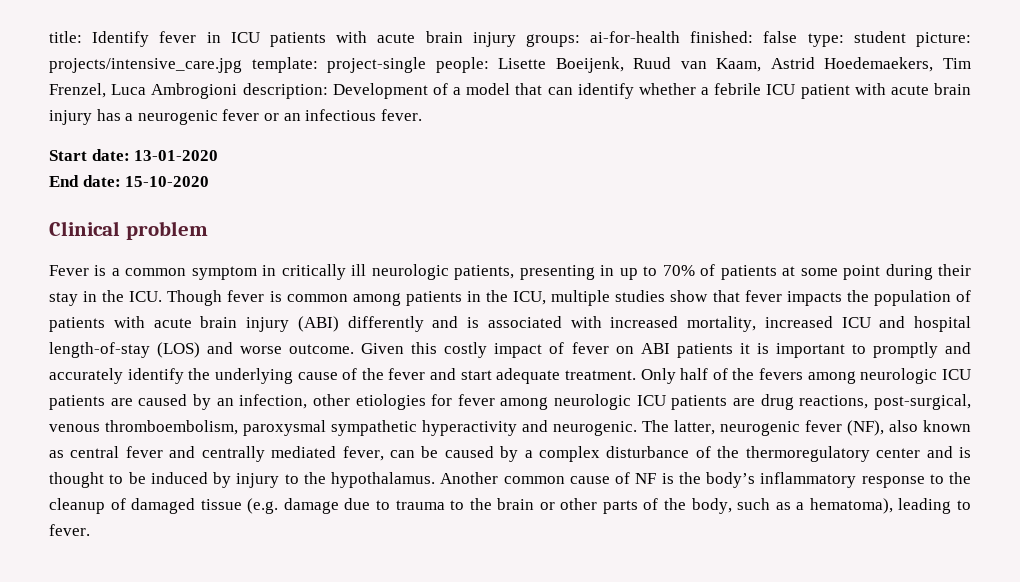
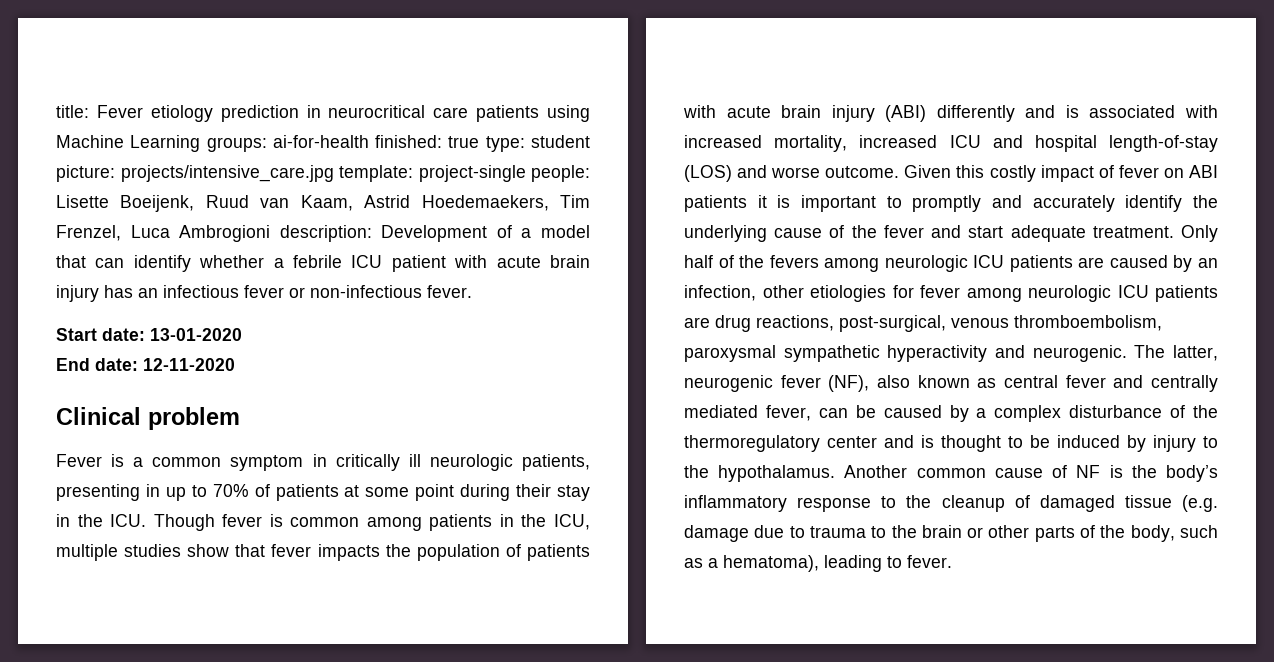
[92,31,516,47] Identify fever in ICU patients with acute brain injury -> [96,105,590,122] [56,135,201,152] Fever etiology prediction in neurocritical care patients using Machine Learning
[763,31,798,43] false -> [448,136,480,148] true
[125,109,377,125] a neurogenic fever or an infectious -> [138,285,422,298] an infectious fever or non-infectious
[125,176,210,187] 15-10-2020 -> [143,358,235,371] 12-11-2020

